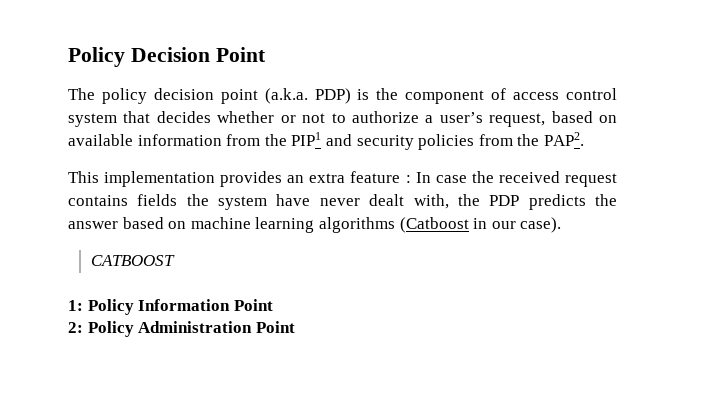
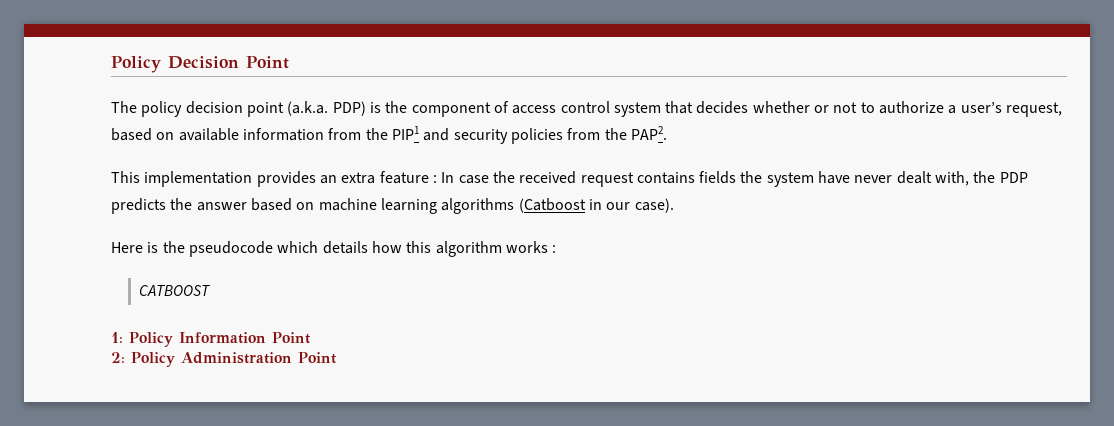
(562, 225) none -> [111,241,557,257] // Here is the pseudocode which details how this algorithm works :

